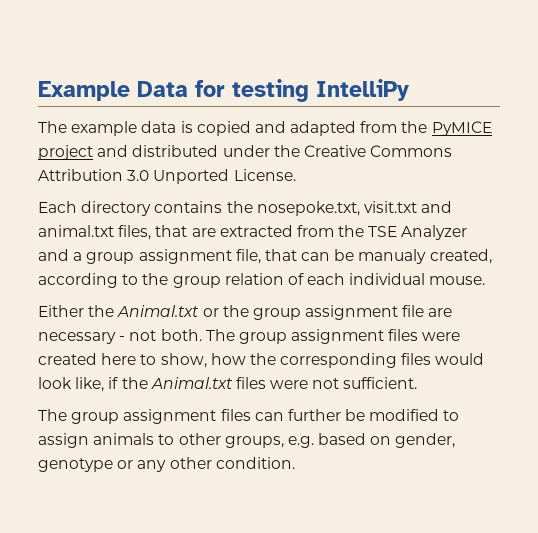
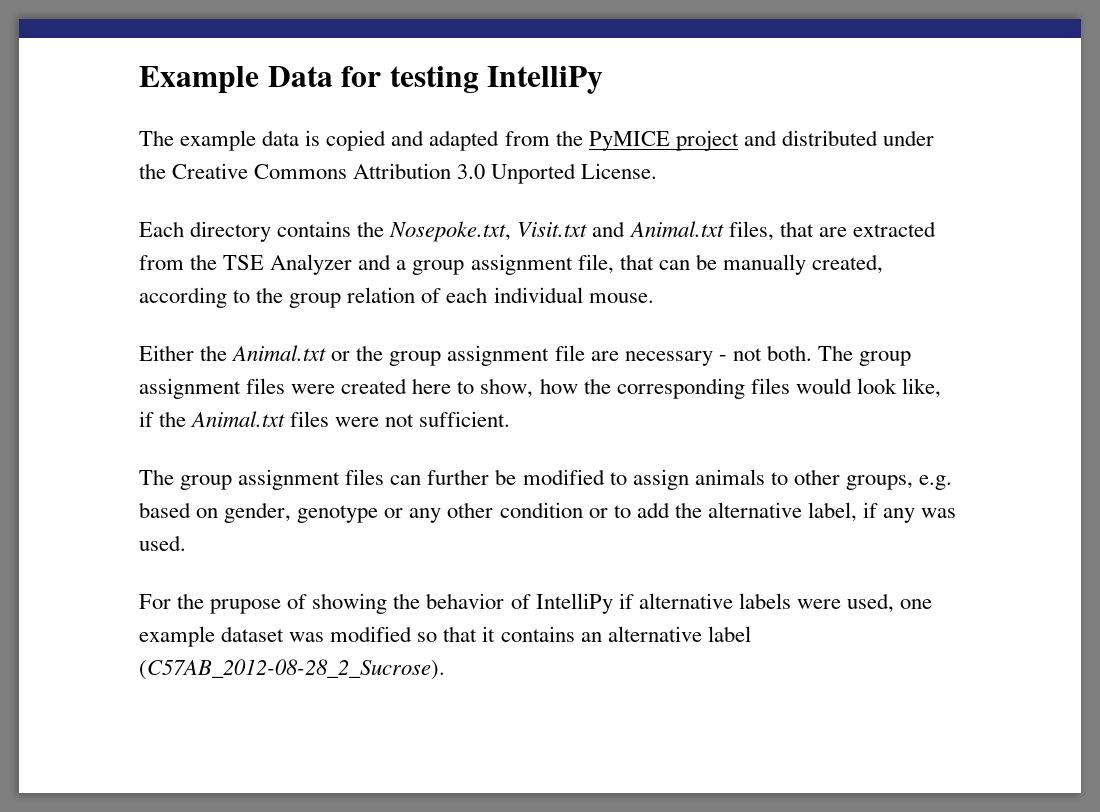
[256,201,453,216] [38,225,114,237] nosepoke.txt, visit.txt and animal.txt -> [389,221,724,242] Nosepoke.txt, Visit.txt and Animal.txt
[358,249,427,264] manualy -> [722,254,806,275] manually
[215,457,295,469] condition. -> [499,502,957,523] [139,535,186,551] [139,593,933,614] [139,626,751,647] [139,659,445,680] condition or to add the alternative label, if any was used. // For the prupose of showing the behavior of IntelliPy if alternative labels were used, one example dataset was modified so that it contains an alternative label (C57AB_2012-08-28_2_Sucrose).

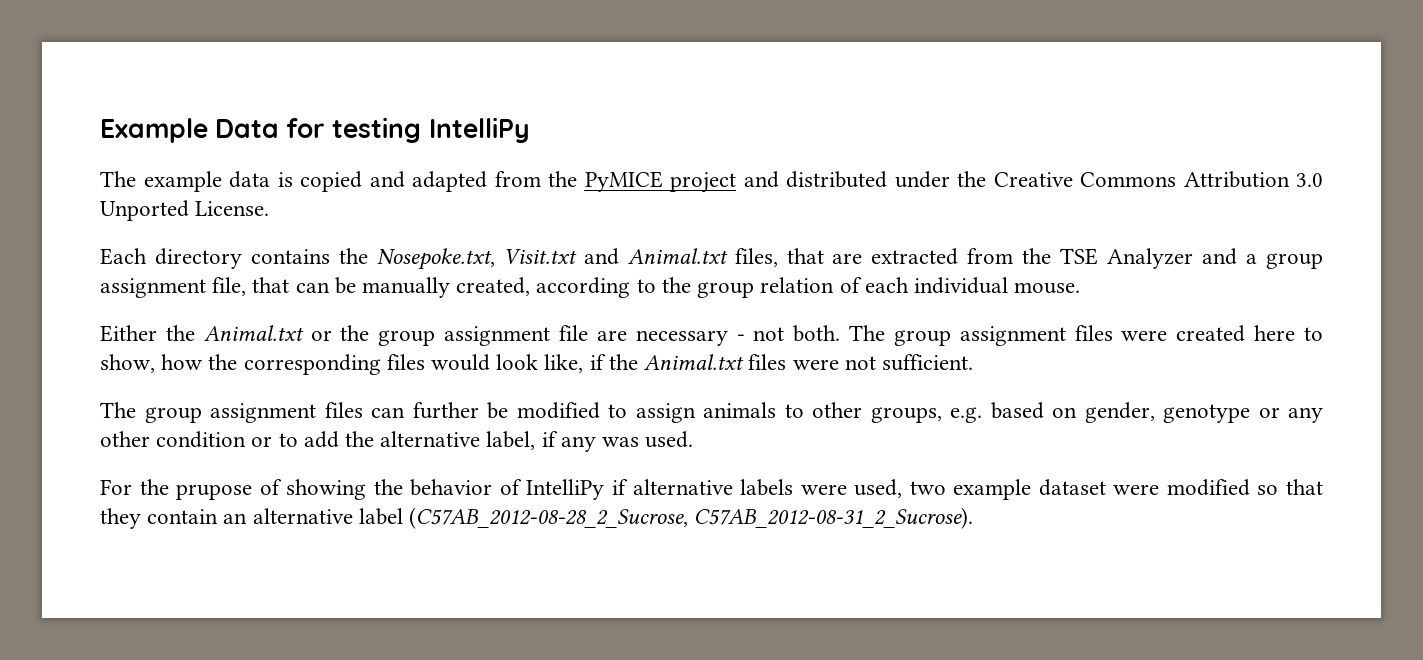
[900,599,933,609] one -> [909,481,946,495] two
[289,632,325,642] was -> [1113,484,1160,495] were
[482,626,575,642] it contains -> [100,508,219,529] they contain
[139,659,445,680] (C57AB_2012-08-28_2_Sucrose). -> [409,507,974,529] (C57AB_2012-08-28_2_Sucrose, C57AB_2012-08-31_2_Sucrose).

